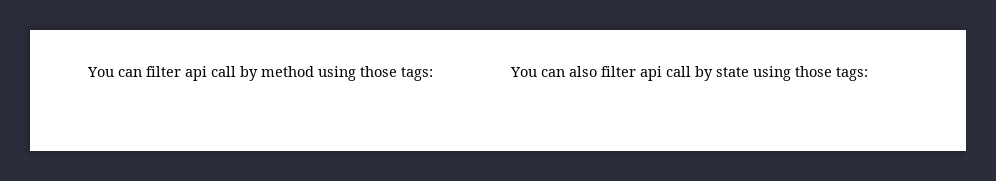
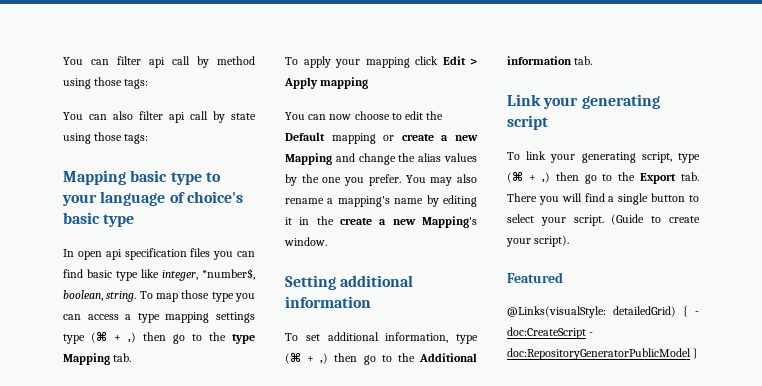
(868, 74) none -> [63,170,221,185] [62,191,243,206] [63,212,135,227] [63,248,255,260] [63,268,255,281] [63,290,255,302] [63,312,255,323] [63,331,255,344] [63,353,132,365] [285,56,477,68] [284,77,369,89] [285,111,444,120] [285,132,478,144] [285,153,477,165] [285,174,477,186] [285,195,477,207] [285,216,477,228] [284,237,327,246] [285,275,414,290] [285,296,371,308] [285,332,478,344] [285,352,477,365] [507,56,593,65] [507,94,660,109] [507,115,548,130] [507,151,700,163] [507,171,699,184] [507,193,699,205] [507,214,700,226] [506,235,570,247] [507,272,563,283] [507,306,699,318] [507,327,594,339] [507,348,699,360] // Mapping basic type to your language of choice's basic type // In open api specification files you can find basic type like integer, *number$, boolean, string. To map those type you can access a type mapping settings type (⌘ + ,) then go to the type Mapping tab. // To apply your mapping click Edit > Apply mapping // You can now choose to edit the Default mapping or create a new Mapping and change the alias values by the one you prefer. You may also rename a mapping's name by editing it in the create a new Mapping's window. // Setting additional information // To set additional information, type (⌘ + ,) then go to the Additional information tab. // Link your generating script // To link your generating script, type (⌘ + ,) then go to the Export tab. There you will find a single button to select your script. (Guide to create your script). // Featured // @Links(visualStyle: detailedGrid) { - doc:CreateScript - doc:RepositoryGeneratorPublicModel }

